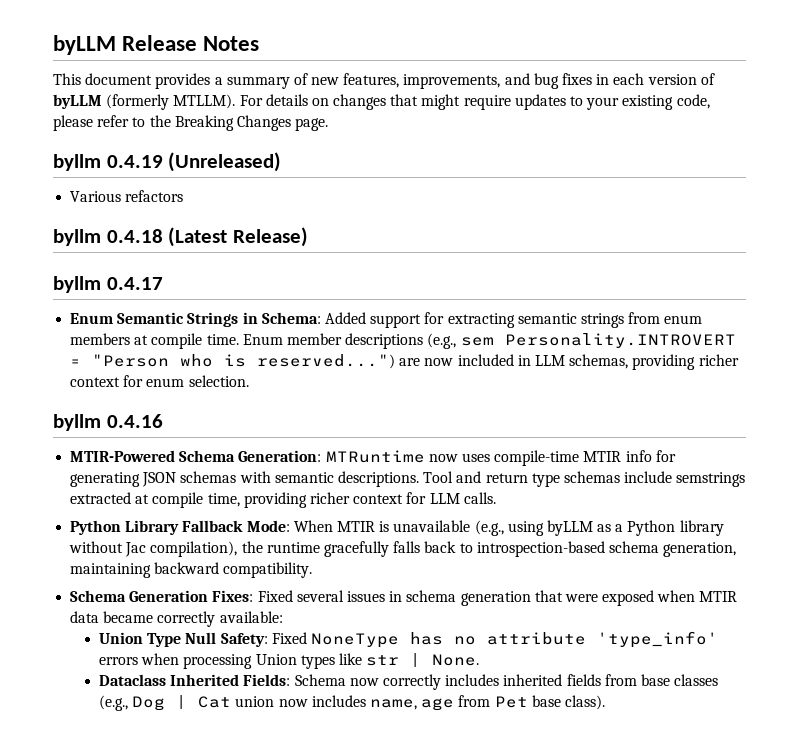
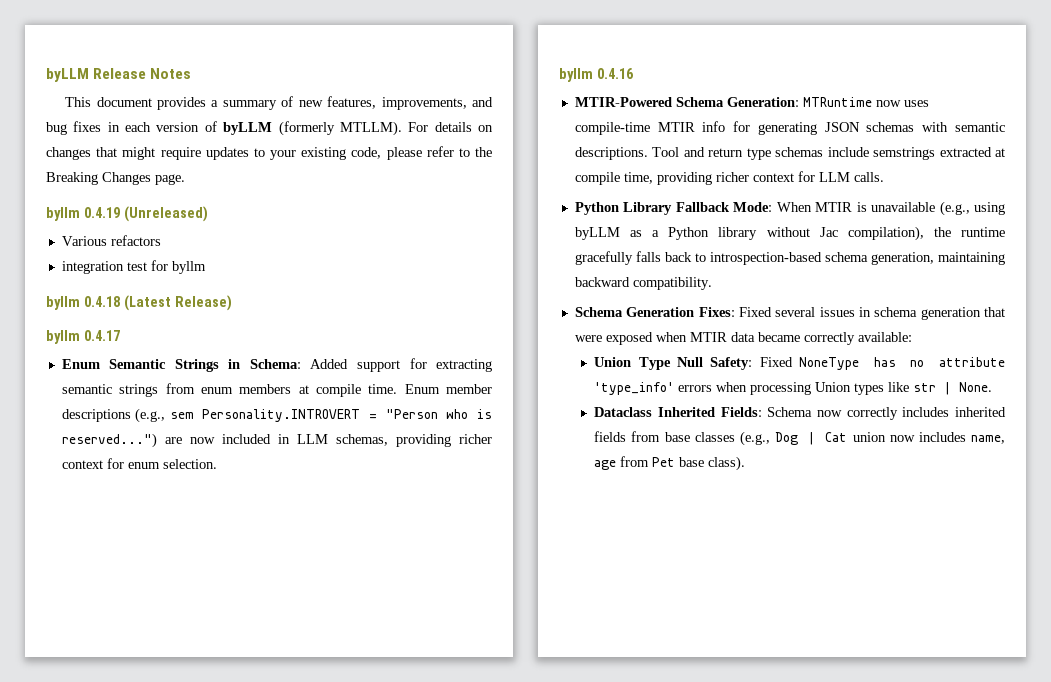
(184, 196) none -> [61,260,206,274] // integration test for byllm

